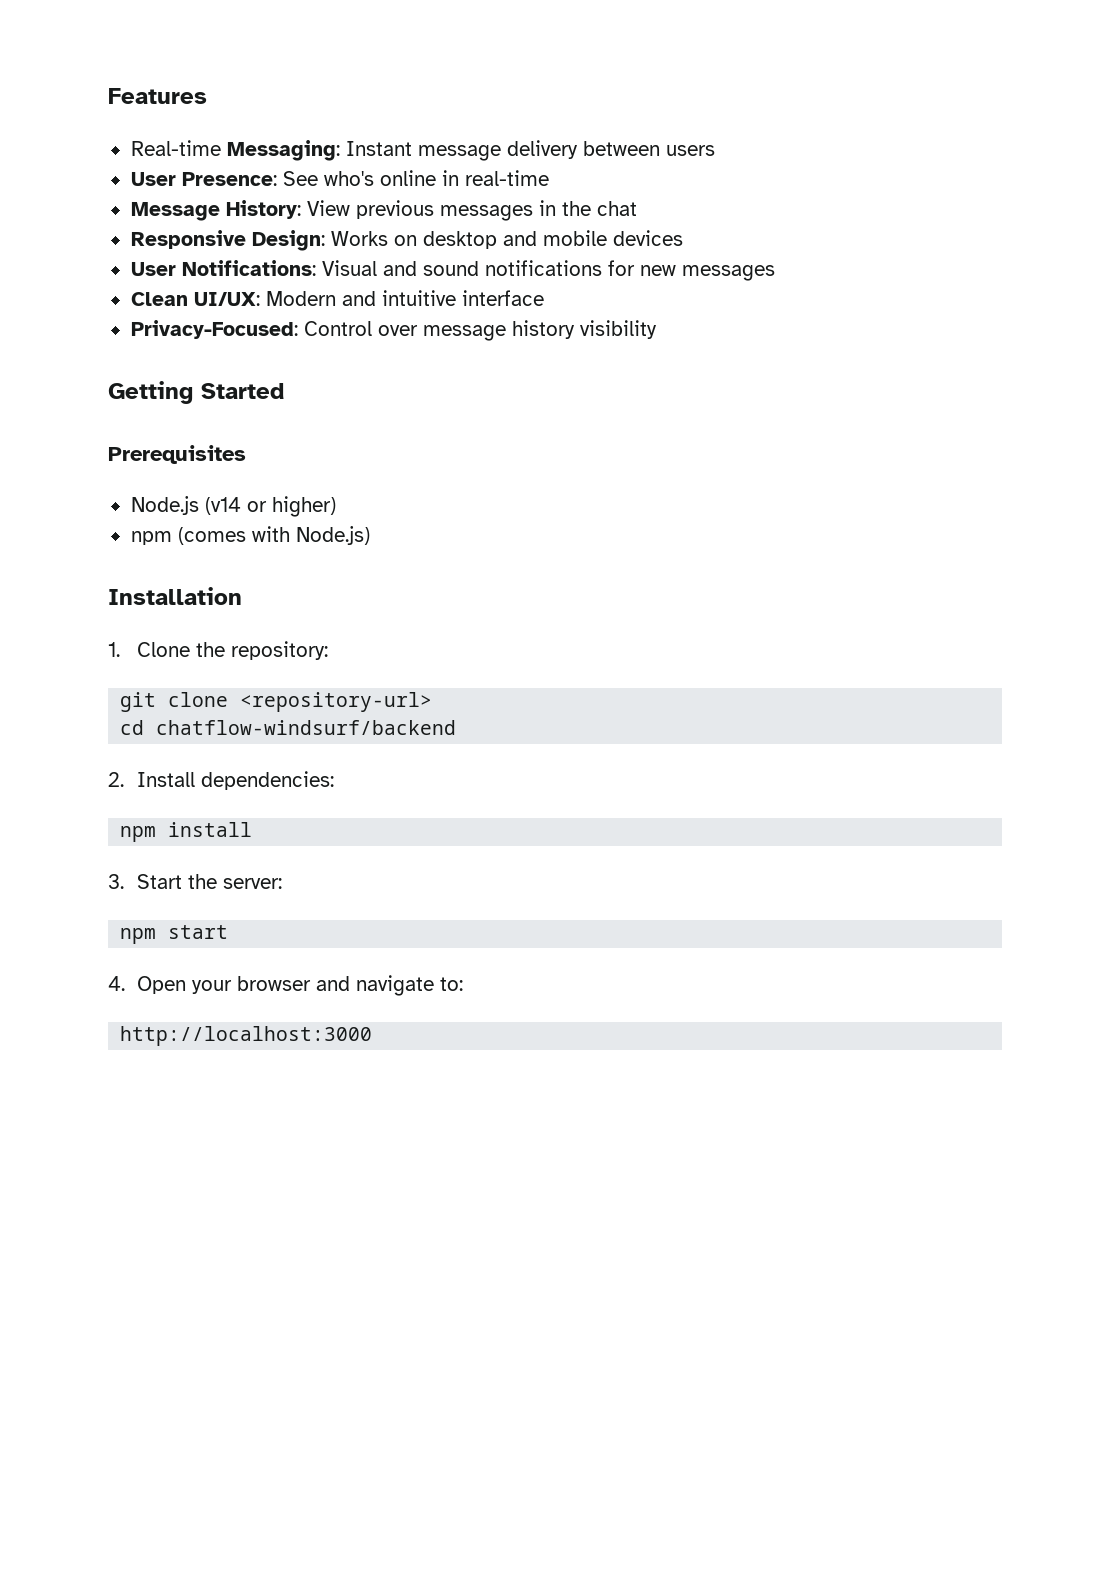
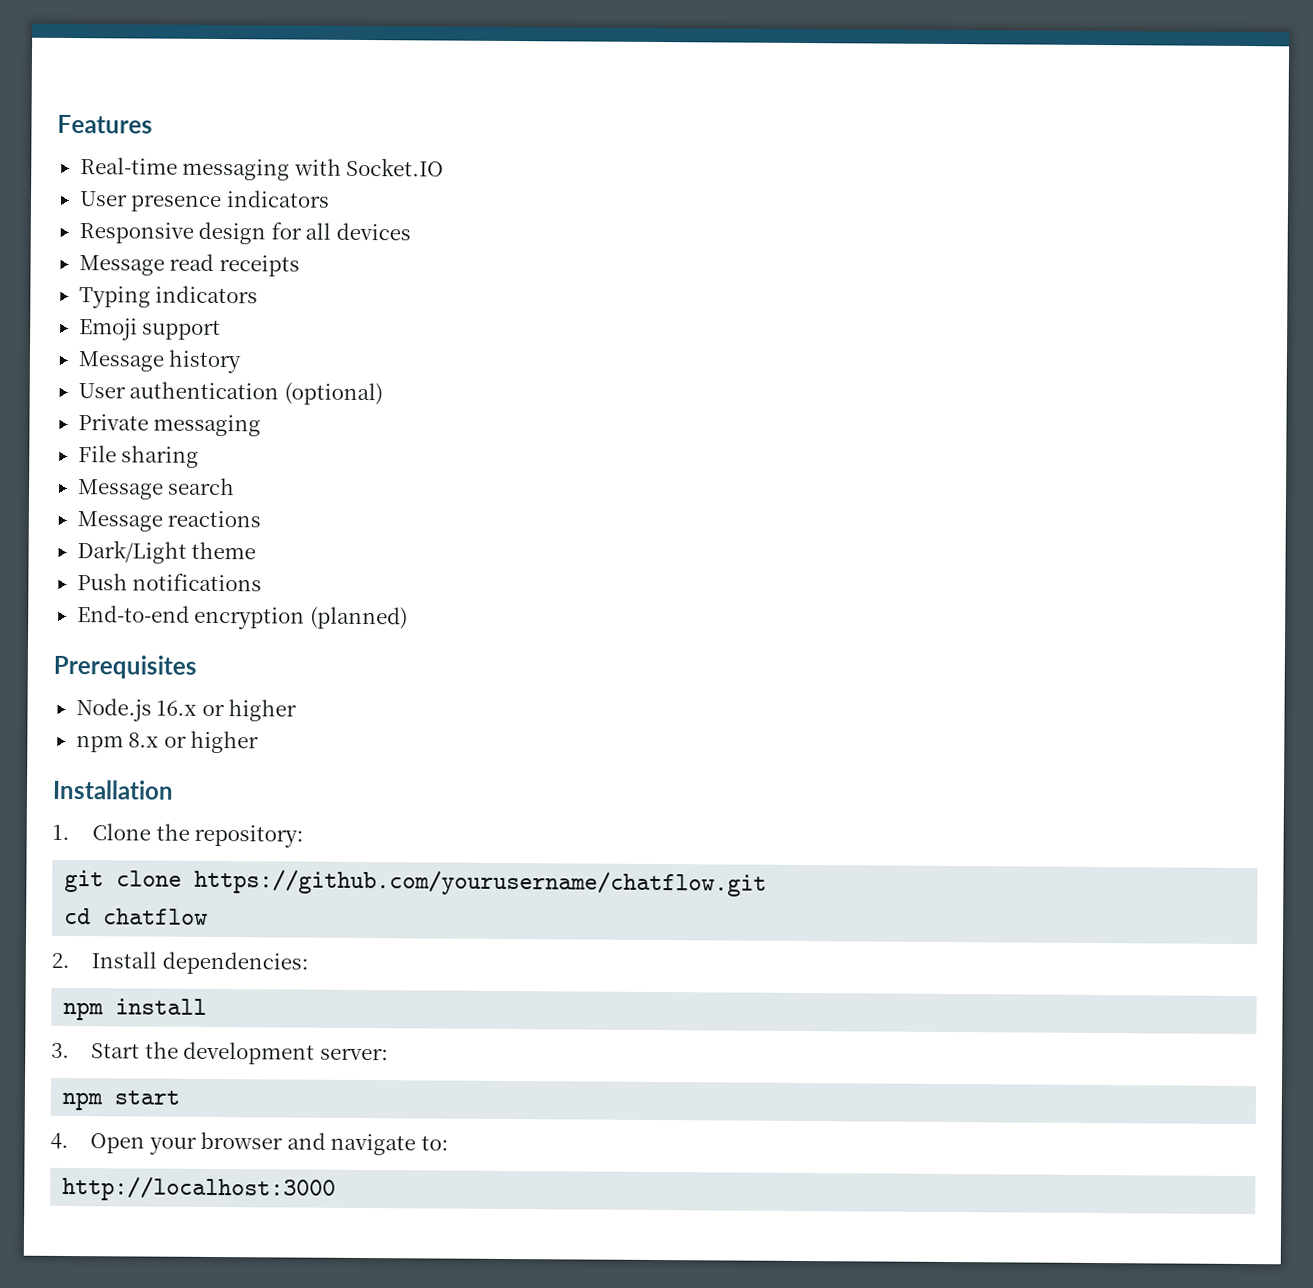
[226,140,715,161] [130,170,549,186] [130,200,637,221] [130,230,683,251] [130,260,775,281] [130,290,544,306] [130,320,657,341] [108,381,284,404] [108,445,246,464] [130,496,336,517] [130,526,370,545] Messaging: Instant message delivery between users // User Presence: See who's online in real-time // Message History: View previous messages in the chat // Responsive Design: Works on desktop and mobile devices // User Notifications: Visual and sound notifications for new messages // Clean UI/UX: Modern and intuitive interface // Privacy-Focused: Control over message history visibility // Getting Started // Prerequisites // Node.js (v14 or higher) // npm (comes with Node.js) -> [182,157,445,181] [78,190,330,213] [78,221,411,245] [78,253,300,277] [78,285,259,309] [78,318,222,341] [77,349,242,374] [77,381,383,406] [77,414,262,437] [77,445,200,468] [76,477,236,500] [76,510,262,532] [76,540,257,564] [76,573,263,592] [76,605,408,630] [53,654,197,679] [75,698,298,722] [75,730,260,754] messaging with Socket.IO // User presence indicators // Responsive design for all devices // Message read receipts // Typing indicators // Emoji support // Message history // User authentication (optional) // Private messaging // File sharing // Message search // Message reactions // Dark/Light theme // Push notifications // End-to-end encryption (planned) // Prerequisites // Node.js 16.x or higher // npm 8.x or higher
[240,692,433,712] <repository-url> -> [194,868,768,897] https://github.com/yourusername/chatflow.git
[156,720,457,735] chatflow-windsurf/backend -> [103,908,209,925] chatflow
(217, 881) none -> [183,1041,316,1065] development

